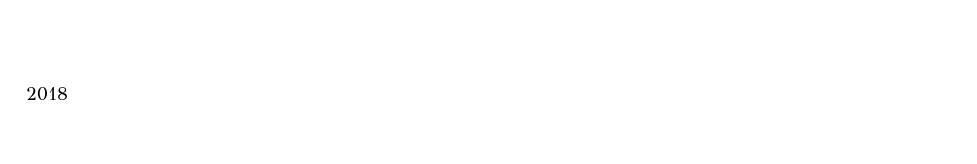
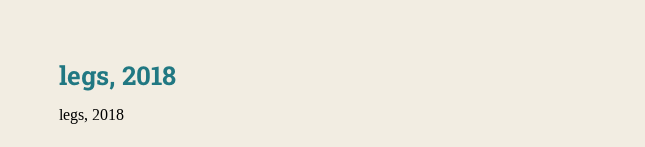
[26,87,68,101] 2018 -> [59,65,177,91] [59,109,125,124] legs, 2018 // legs, 2018

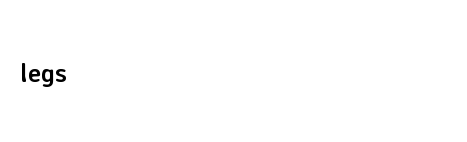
[59,65,177,91] [59,109,125,124] legs, 2018 // legs, 2018 -> [20,63,67,87] legs

